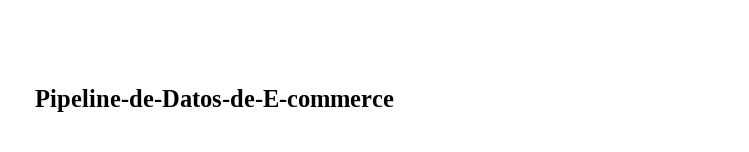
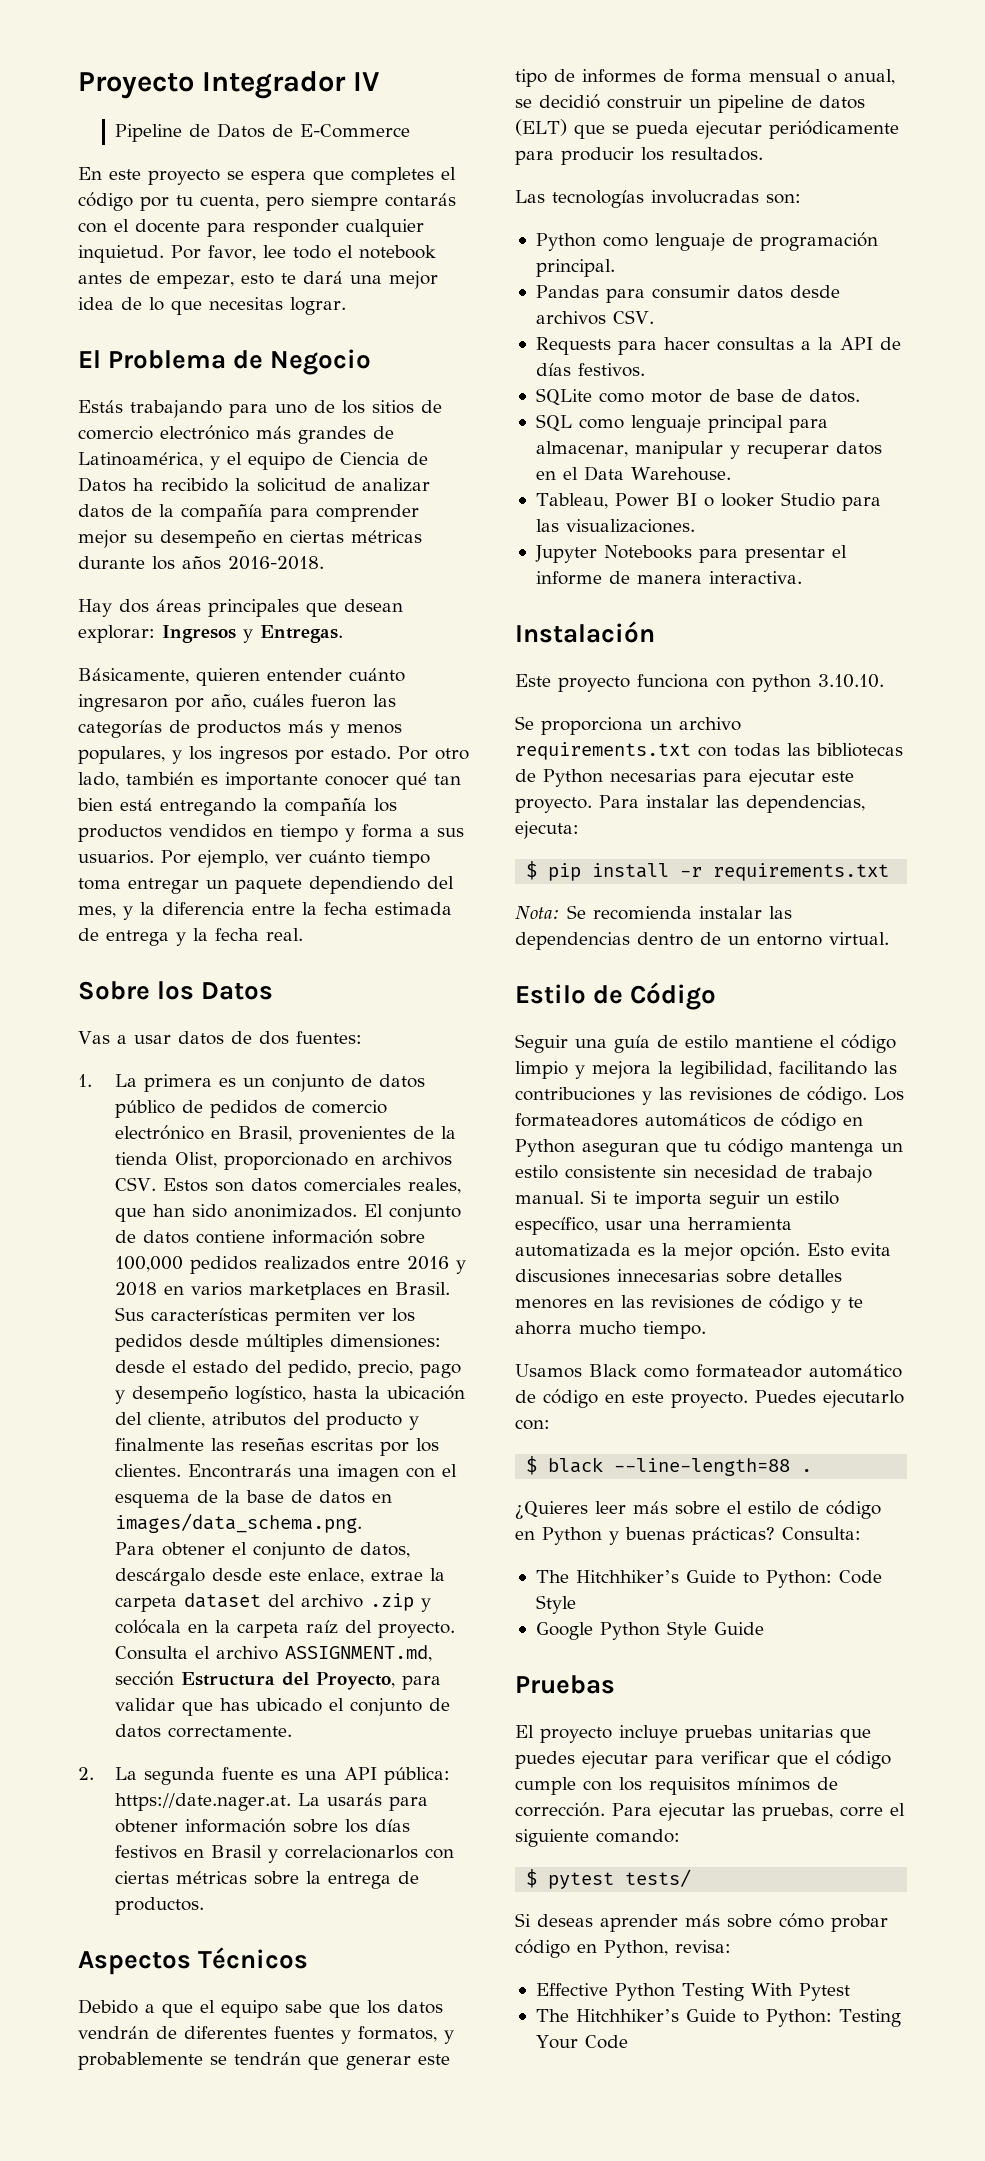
[35,89,394,112] Pipeline-de-Datos-de-E-commerce -> [78,71,379,99] [114,123,410,142] [78,167,456,185] [78,192,456,211] [78,219,424,237] [78,245,436,263] [78,271,438,289] [78,297,346,315] [78,349,372,375] [78,400,442,418] [78,425,394,444] [78,452,428,470] [78,477,430,492] [78,504,419,522] [78,530,422,548] [78,556,324,570] [78,599,403,617] [78,625,343,643] [78,668,405,686] [78,694,396,712] [78,720,402,738] [78,746,469,764] [78,772,461,790] [77,798,397,816] [78,824,464,842] [78,850,430,868] [78,876,454,894] [78,902,452,920] [78,928,303,946] [78,981,274,1000] [78,1031,362,1045] [78,1074,425,1092] [114,1100,387,1118] [114,1125,456,1144] [114,1152,452,1170] [114,1177,461,1194] [114,1204,461,1222] [114,1229,425,1244] [114,1256,466,1274] [114,1282,450,1300] [114,1307,415,1326] [114,1334,441,1352] [114,1360,461,1378] [114,1385,465,1404] [114,1412,419,1430] [114,1438,439,1456] [114,1464,457,1482] [114,1490,392,1508] [114,1513,362,1533] [114,1542,410,1560] [114,1568,445,1586] [114,1593,431,1612] [114,1619,455,1638] [114,1645,432,1662] [114,1671,441,1690] [114,1698,450,1716] [114,1724,292,1738] [78,1767,450,1785] [114,1793,428,1811] [114,1818,410,1833] [114,1845,454,1863] [114,1871,419,1889] [114,1897,204,1915] [78,1947,309,1975] [78,1999,443,2018] [78,2026,454,2044] [78,2052,450,2070] [515,69,895,87] [515,94,865,113] [515,119,899,139] [515,147,763,165] [515,190,801,208] [535,232,878,251] [535,259,615,277] [535,285,840,303] [535,310,654,325] [535,337,901,355] [535,363,645,377] [535,388,860,406] [535,414,828,433] [535,441,882,459] [535,466,731,481] [535,492,881,511] [535,519,695,533] [534,545,847,563] [535,571,802,585] [515,621,655,643] [515,674,884,692] [515,716,741,735] [515,742,903,760] [515,769,854,787] [515,795,865,813] [515,821,579,839] [526,861,890,881] [515,905,792,920] [515,932,889,950] [515,982,717,1010] [515,1034,896,1053] [515,1061,897,1079] [515,1086,904,1105] [515,1112,863,1131] [515,1138,903,1157] [515,1165,872,1183] [515,1190,839,1209] [515,1217,792,1235] [515,1242,891,1261] [515,1269,842,1283] [515,1294,863,1313] [515,1321,706,1339] [515,1364,902,1378] [515,1389,904,1408] [515,1419,550,1430] [526,1456,813,1476] [515,1500,881,1519] [515,1527,861,1545] [535,1570,882,1588] [535,1595,576,1614] [535,1621,764,1640] [515,1675,615,1694] [515,1725,871,1743] [515,1750,891,1769] [515,1777,838,1795] [515,1802,905,1821] [515,1829,680,1847] [526,1869,692,1889] [515,1913,888,1932] [515,1939,731,1958] [535,1983,850,2001] [535,2009,901,2027] [535,2035,628,2049] Proyecto Integrador IV // Pipeline de Datos de E-Commerce // En este proyecto se espera que completes el código por tu cuenta, pero siempre contarás con el docente para responder cualquier inquietud. Por favor, lee todo el notebook antes de empezar, esto te dará una mejor idea de lo que necesitas lograr. // El Problema de Negocio // Estás trabajando para uno de los sitios de comercio electrónico más grandes de Latinoamérica, y el equipo de Ciencia de Datos ha recibido la solicitud de analizar datos de la compañía para comprender mejor su desempeño en ciertas métricas durante los años 2016-2018. // Hay dos áreas principales que desean explorar: Ingresos y Entregas. // Básicamente, quieren entender cuánto ingresaron por año, cuáles fueron las categorías de productos más y menos populares, y los ingresos por estado. Por otro lado, también es importante conocer qué tan bien está entregando la compañía los productos vendidos en tiempo y forma a sus usuarios. Por ejemplo, ver cuánto tiempo toma entregar un paquete dependiendo del mes, y la diferencia entre la fecha estimada de entrega y la fecha real. // Sobre los Datos // Vas a usar datos de dos fuentes: // 1. La primera es un conjunto de datos público de pedidos de comercio electrónico en Brasil, provenientes de la tienda Olist, proporcionado en archivos CSV. Estos son datos comerciales reales, que han sido anonimizados. El conjunto de datos contiene información sobre 100,000 pedidos realizados entre 2016 y 2018 en varios marketplaces en Brasil. Sus características permiten ver los pedidos desde múltiples dimensiones: desde el estado del pedido, precio, pago y desempeño logístico, hasta la ubicación del cliente, atributos del producto y finalmente las reseñas escritas por los clientes. Encontrarás una imagen con el esquema de la base de datos en images/data_schema.png. // Para obtener el conjunto de datos, descárgalo desde este enlace, extrae la carpeta dataset del archivo .zip y colócala en la carpeta raíz del proyecto. Consulta el archivo ASSIGNMENT.md, sección Estructura del Proyecto, para validar que has ubicado el conjunto de datos correctamente. // 2. La segunda fuente es una API pública: https://date.nager.at. La usarás para obtener información sobre los días festivos en Brasil y correlacionarlos con ciertas métricas sobre la entrega de productos. // Aspectos Técnicos // Debido a que el equipo sabe que los datos vendrán de diferentes fuentes y formatos, y probablemente se tendrán que generar este tipo de informes de forma mensual o anual, se decidió construir un pipeline de datos (ELT) que se pueda ejecutar periódicamente para producir los resultados. // Las tecnologías involucradas son: // Python como lenguaje de programación principal. // Pandas para consumir datos desde archivos CSV. // Requests para hacer consultas a la API de días festivos. // SQLite como motor de base de datos. // SQL como lenguaje principal para almacenar, manipular y recuperar datos en el Data Warehouse. // Tableau, Power BI o looker Studio para las visualizaciones. // Jupyter Notebooks para presentar el informe de manera interactiva. // Instalación // Este proyecto funciona con python 3.10.10. // Se proporciona un archivo requirements.txt con todas las bibliotecas de Python necesarias para ejecutar este proyecto. Para instalar las dependencias, ejecuta: // $ pip install -r requirements.txt // Nota: Se recomienda instalar las dependencias dentro de un entorno virtual. // Estilo de Código // Seguir una guía de estilo mantiene el código limpio y mejora la legibilidad, facilitando las contribuciones y las revisiones de código. Los formateadores automáticos de código en Python aseguran que tu código mantenga un estilo consistente sin necesidad de trabajo manual. Si te importa seguir un estilo específico, usar una herramienta automatizada es la mejor opción. Esto evita discusiones innecesarias sobre detalles menores en las revisiones de código y te ahorra mucho tiempo. // Usamos Black como formateador automático de código en este proyecto. Puedes ejecutarlo con: // $ black --line-length=88 . // ¿Quieres leer más sobre el estilo de código en Python y buenas prácticas? Consulta: // The Hitchhiker’s Guide to Python: Code Style // Google Python Style Guide // Pruebas // El proyecto incluye pruebas unitarias que puedes ejecutar para verificar que el código cumple con los requisitos mínimos de corrección. Para ejecutar las pruebas, corre el siguiente comando: // $ pytest tests/ // Si deseas aprender más sobre cómo probar código en Python, revisa: // Effective Python Testing With Pytest // The Hitchhiker’s Guide to Python: Testing Your Code

